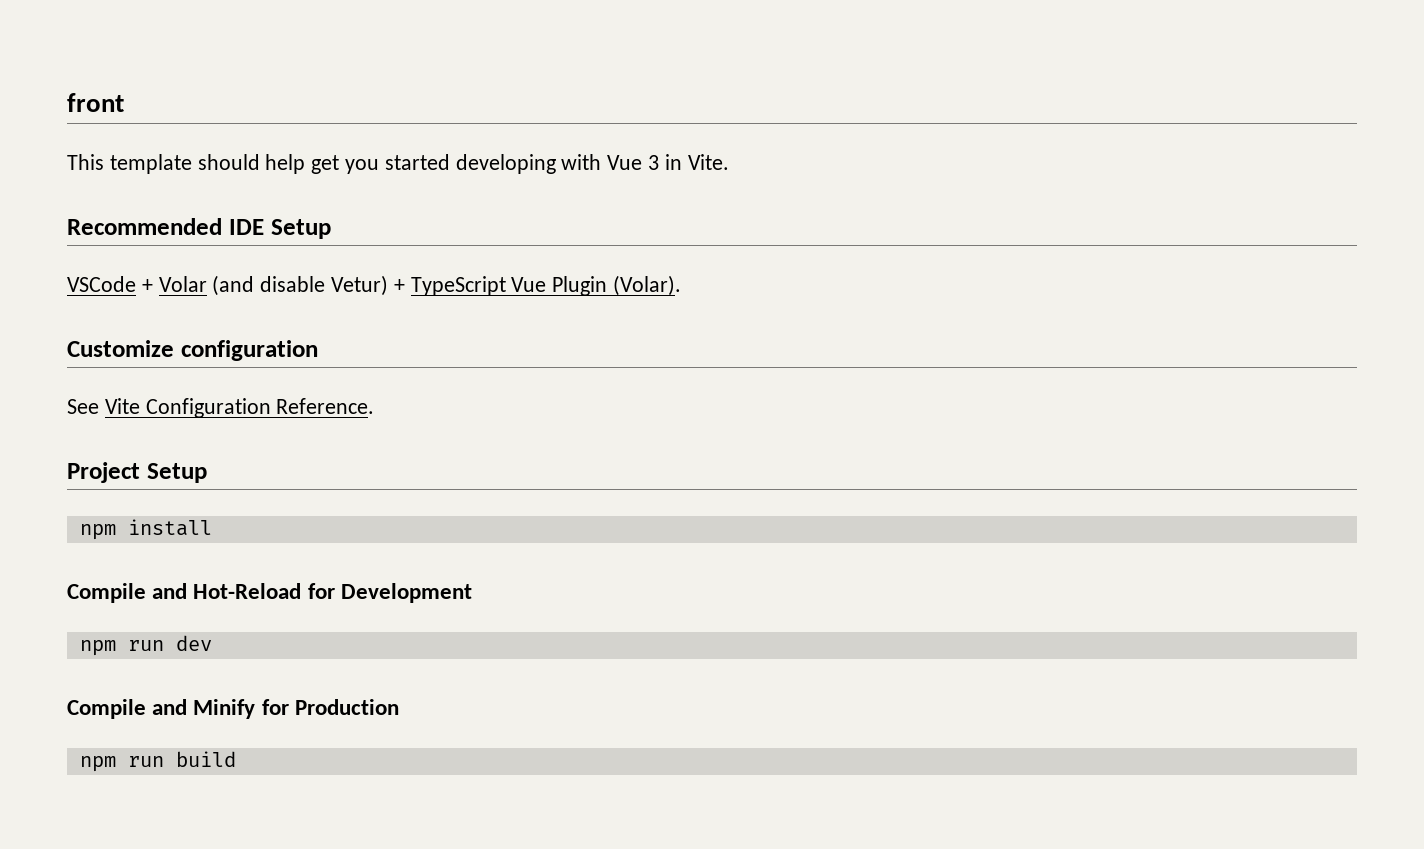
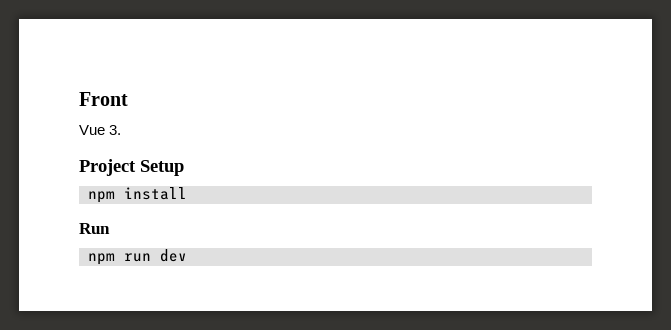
[67,93,124,112] [67,154,729,174] [67,218,331,239] [67,275,682,296] [67,340,318,361] [67,398,375,418] [67,462,207,483] [79,519,212,540] [67,583,472,603] [79,635,212,656] [67,699,399,719] [79,751,236,772] front // This template should help get you started developing with Vue 3 in Vite. // Recommended IDE Setup // VSCode + Volar (and disable Vetur) + TypeScript Vue Plugin (Volar). // Customize configuration // See Vite Configuration Reference. // Project Setup // npm install // Compile and Hot-Reload for Development // npm run dev // Compile and Minify for Production // npm run build -> [79,92,128,106] [79,125,122,135] [79,159,184,176] [88,187,187,203] [79,223,110,234] [88,249,187,265] Front // Vue 3. // Project Setup // npm install // Run // npm run dev

